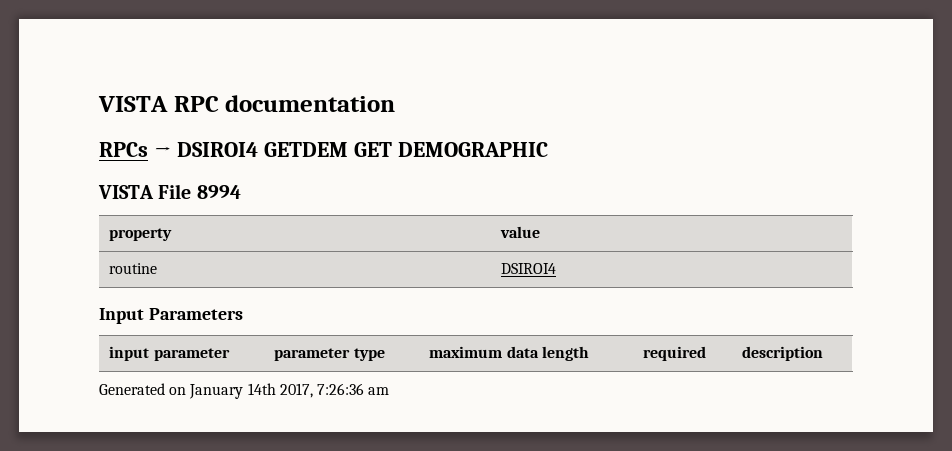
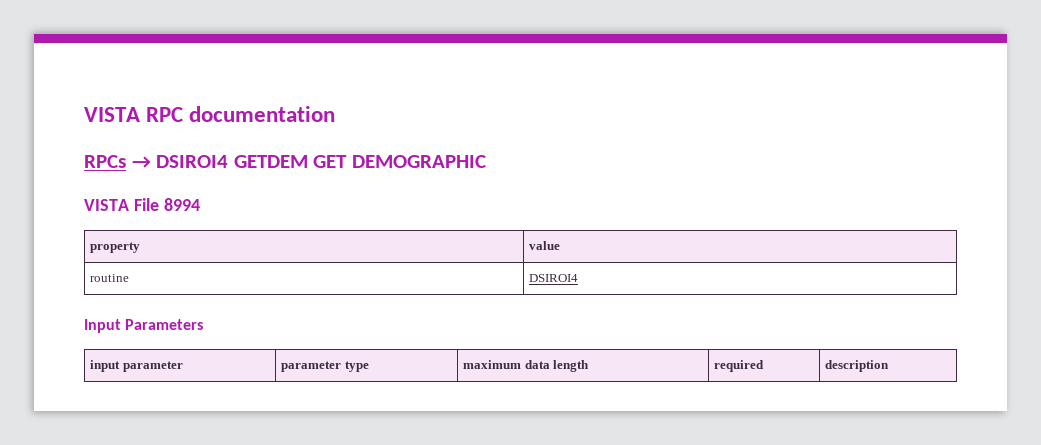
[99,383,390,399] // Generated on January 14th 2017, 7:26:36 am -> (890, 366) none

